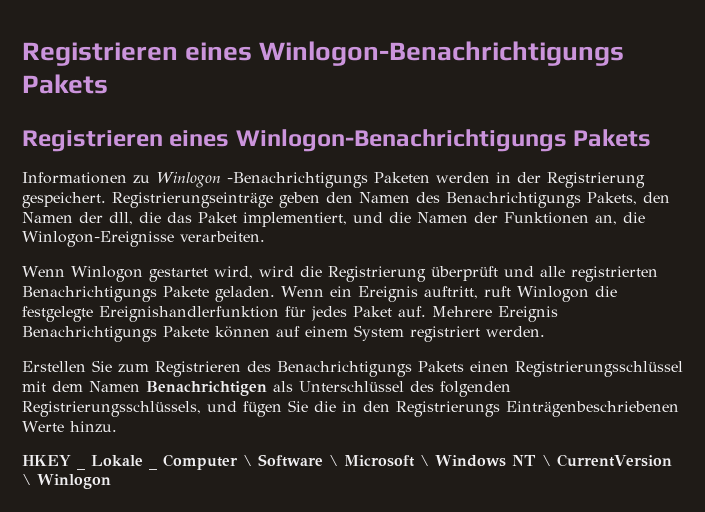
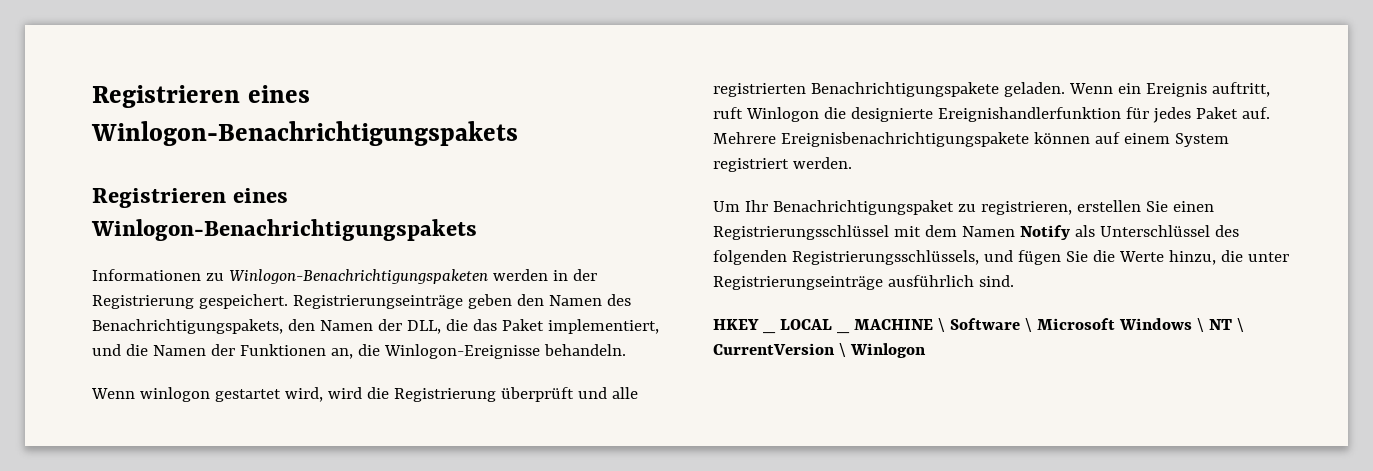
[22,41,625,66] [22,74,108,94] [22,129,652,152] Registrieren eines Winlogon-Benachrichtigungs Pakets // Registrieren eines Winlogon-Benachrichtigungs Pakets -> [92,85,310,108] [91,121,518,146] [92,188,289,208] [91,219,477,241] Registrieren eines Winlogon-Benachrichtigungspakets // Registrieren eines Winlogon-Benachrichtigungspakets
[156,172,430,188] Winlogon -Benachrichtigungs Paketen -> [228,269,488,284] Winlogon-Benachrichtigungspaketen
[446,192,637,208] Benachrichtigungs Pakets, -> [92,319,283,334] Benachrichtigungspakets,
[109,212,133,225] dll, -> [406,320,441,334] DLL,
[180,231,265,242] [22,266,143,282] verarbeiten. // Wenn Winlogon -> [543,344,626,356] [91,387,210,402] behandeln. // Wenn winlogon
[22,286,209,302] Benachrichtigungs Pakete -> [810,82,999,97] Benachrichtigungspakete
[22,306,93,322] festgelegte -> [850,107,933,122] designierte
[498,306,558,322] [22,326,209,342] Ereignis Benachrichtigungs Pakete -> [780,132,1029,147] Ereignisbenachrichtigungspakete
[22,360,464,377] Erstellen Sie zum Registrieren des Benachrichtigungs Pakets -> [713,200,1168,215] Um Ihr Benachrichtigungspaket zu registrieren, erstellen Sie
[146,381,267,396] Benachrichtigen -> [1019,225,1070,240] Notify
[342,401,679,417] [22,421,117,433] in den Registrierungs Einträgenbeschriebenen Werte hinzu. -> [1118,250,1289,265] [713,275,1014,290] Werte hinzu, die unter Registrierungseinträge ausführlich sind.
[91,455,143,466] [149,454,238,470] Lokale _ Computer -> [779,319,832,330] [836,330,850,334] [853,319,933,330] LOCAL _ MACHINE
[420,455,506,467] \ Windows -> [1118,318,1204,332] Windows \

